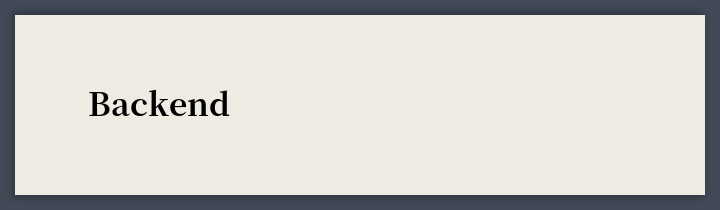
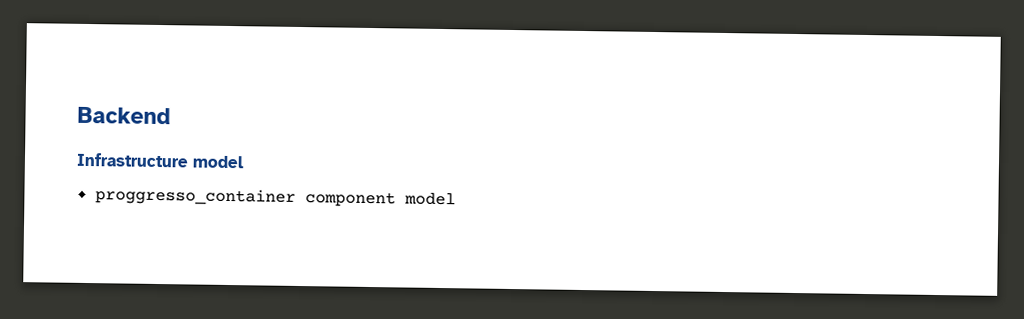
(230, 102) none -> [76,152,245,169] [94,187,456,208] // Infrastructure model // proggresso_container component model

